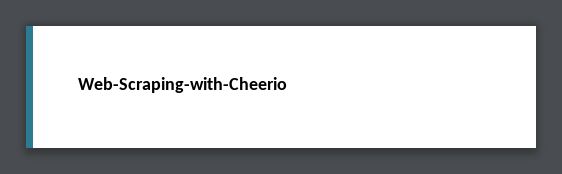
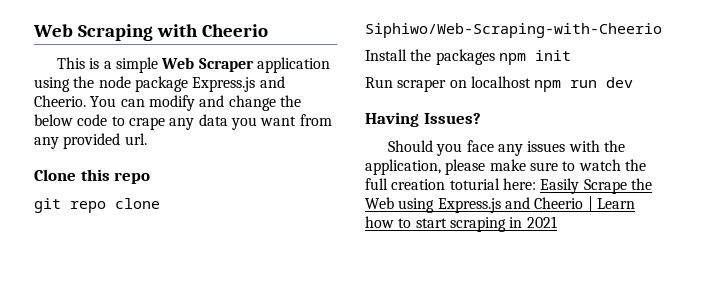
[78,77,287,93] Web-Scraping-with-Cheerio -> [33,24,268,41] [57,57,331,73] [34,76,285,92] [34,95,301,111] [34,114,332,130] [34,133,147,149] [34,169,151,184] [34,198,160,213] [365,23,662,38] [365,49,571,65] [365,76,634,92] [365,112,481,127] [388,140,626,156] [365,159,646,175] [365,178,652,194] [365,196,635,213] [365,216,557,232] Web Scraping with Cheerio // This is a simple Web Scraper application using the node package Express.js and Cheerio. You can modify and change the below code to crape any data you want from any provided url. // Clone this repo // git repo clone Siphiwo/Web-Scraping-with-Cheerio // Install the packages npm init // Run scraper on localhost npm run dev // Having Issues? // Should you face any issues with the application, please make sure to watch the full creation toturial here: Easily Scrape the Web using Express.js and Cheerio | Learn how to start scraping in 2021

